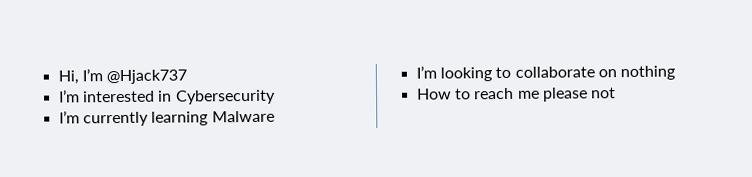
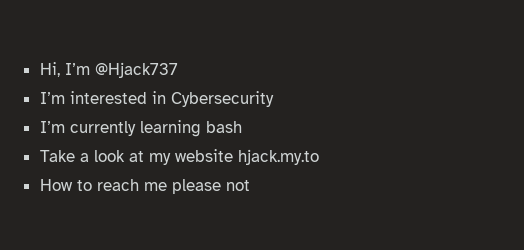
[211,110,275,123] [415,65,676,82] Malware // I’m looking to collaborate on nothing -> [205,121,242,133] [39,149,319,165] bash // Take a look at my website hjack.my.to

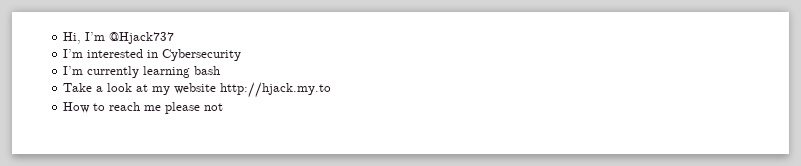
[237,149,319,165] hjack.my.to -> [220,82,332,98] http://hjack.my.to

